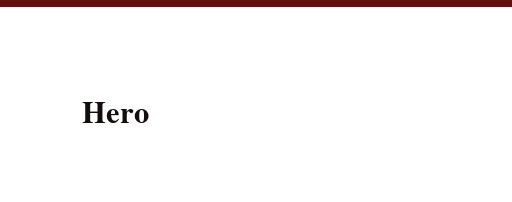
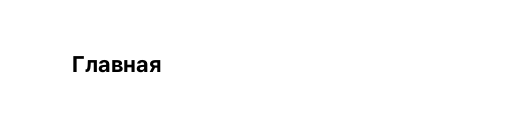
[82,102,149,123] Hero -> [72,56,162,73] Главная

